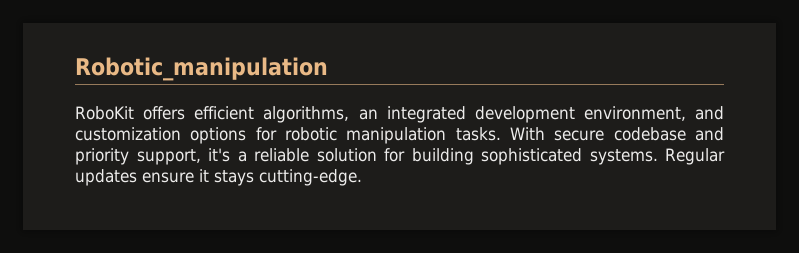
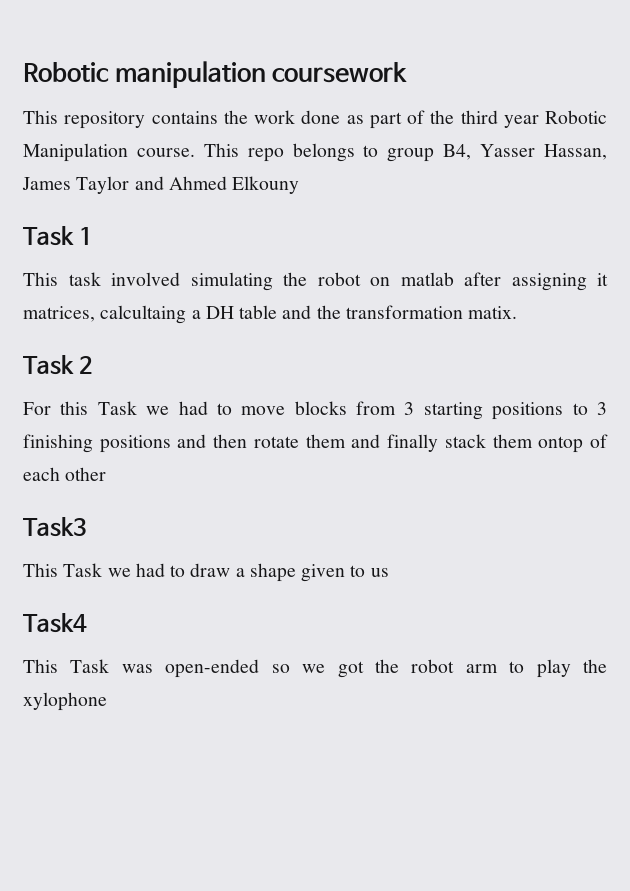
[75,57,328,81] [75,106,724,123] [75,127,724,144] [75,148,725,165] [75,169,362,186] Robotic_manipulation // RoboKit offers efficient algorithms, an integrated development environment, and customization options for robotic manipulation tasks. With secure codebase and priority support, it's a reliable solution for building sophisticated systems. Regular updates ensure it stays cutting-edge. -> [23,61,408,88] [23,110,607,129] [23,143,608,162] [22,176,300,194] [23,226,93,246] [23,272,608,291] [23,305,518,324] [23,355,93,375] [23,401,607,420] [23,434,609,453] [23,467,107,481] [23,517,86,537] [23,563,389,582] [23,613,87,633] [23,659,607,678] [23,692,107,711] Robotic manipulation coursework // This repository contains the work done as part of the third year Robotic Manipulation course. This repo belongs to group B4, Yasser Hassan, James Taylor and Ahmed Elkouny // Task 1 // This task involved simulating the robot on matlab after assigning it matrices, calcultaing a DH table and the transformation matix. // Task 2 // For this Task we had to move blocks from 3 starting positions to 3 finishing positions and then rotate them and finally stack them ontop of each other // Task3 // This Task we had to draw a shape given to us // Task4 // This Task was open-ended so we got the robot arm to play the xylophone

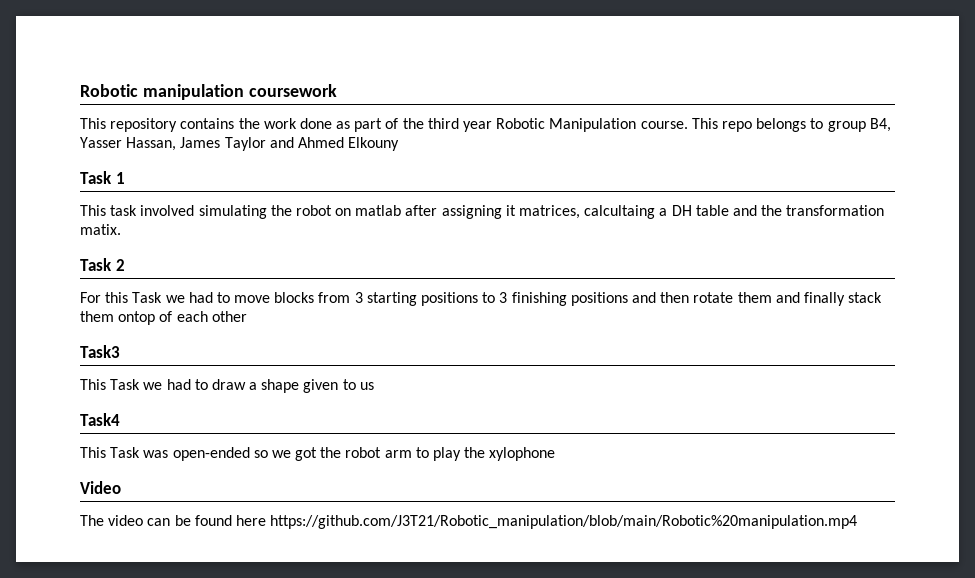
(107, 701) none -> [80,481,121,494] [80,515,858,529] // Video // The video can be found here https://github.com/J3T21/Robotic_manipulation/blob/main/Robotic%20manipulation.mp4

